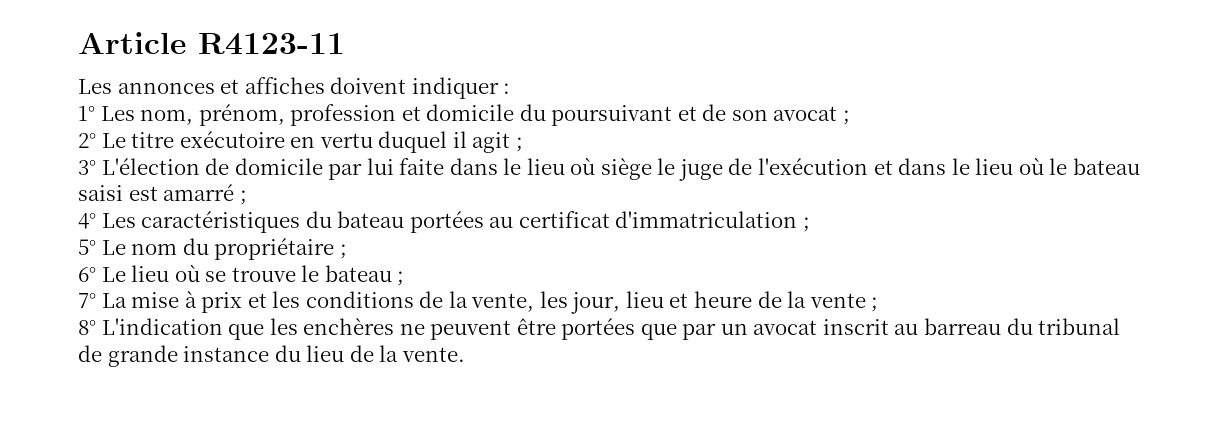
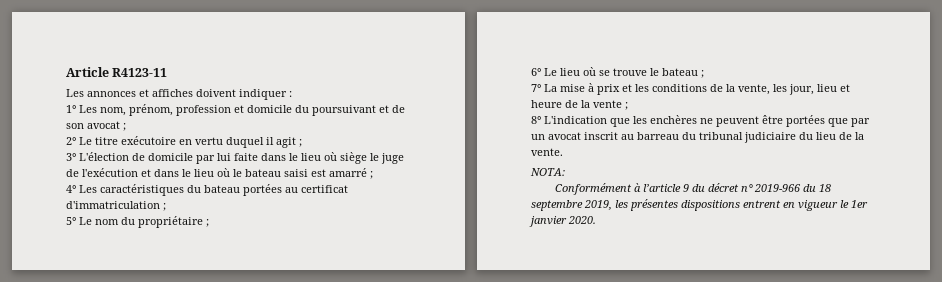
[78,345,270,367] de grande instance -> [744,132,796,143] judiciaire
(465, 354) none -> [530,168,565,176] [554,183,831,195] [531,199,868,211] [529,216,596,227] // NOTA: // Conformément à l’article 9 du décret n° 2019-966 du 18 septembre 2019, les présentes dispositions entrent en vigueur le 1er janvier 2020.

